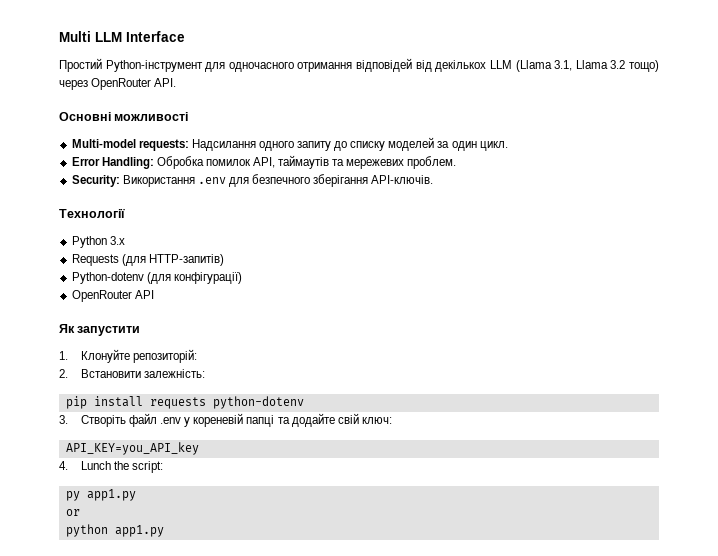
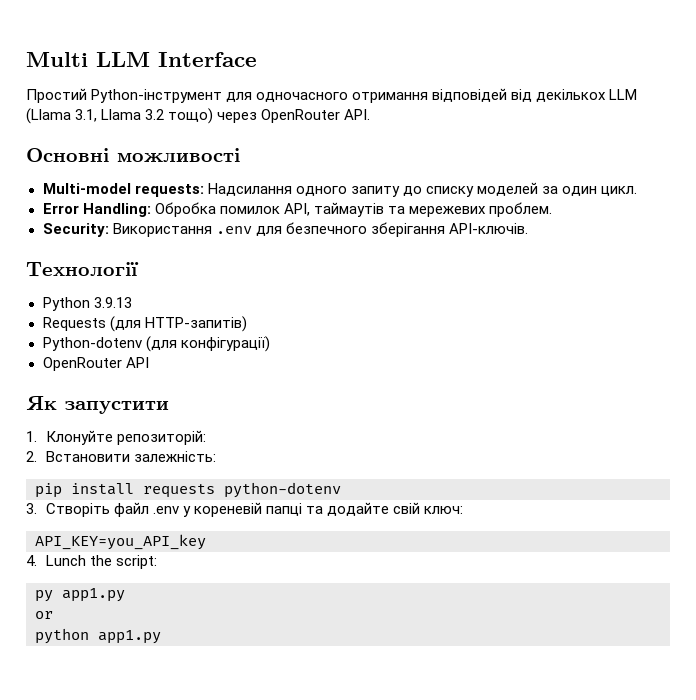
[109,236,125,245] 3.x -> [93,297,132,308] 3.9.13

